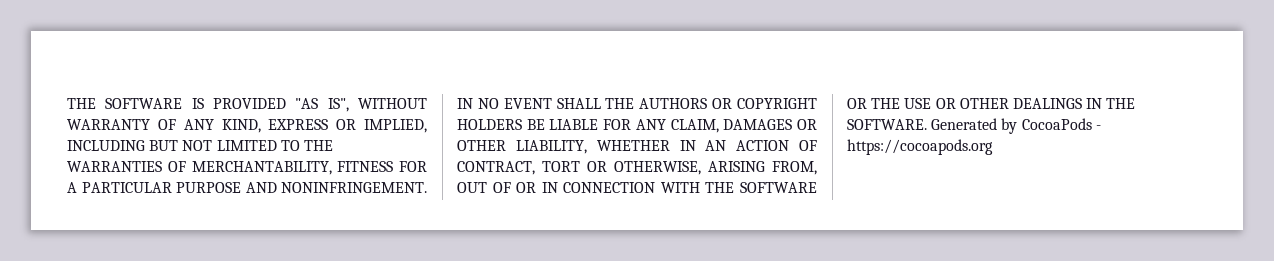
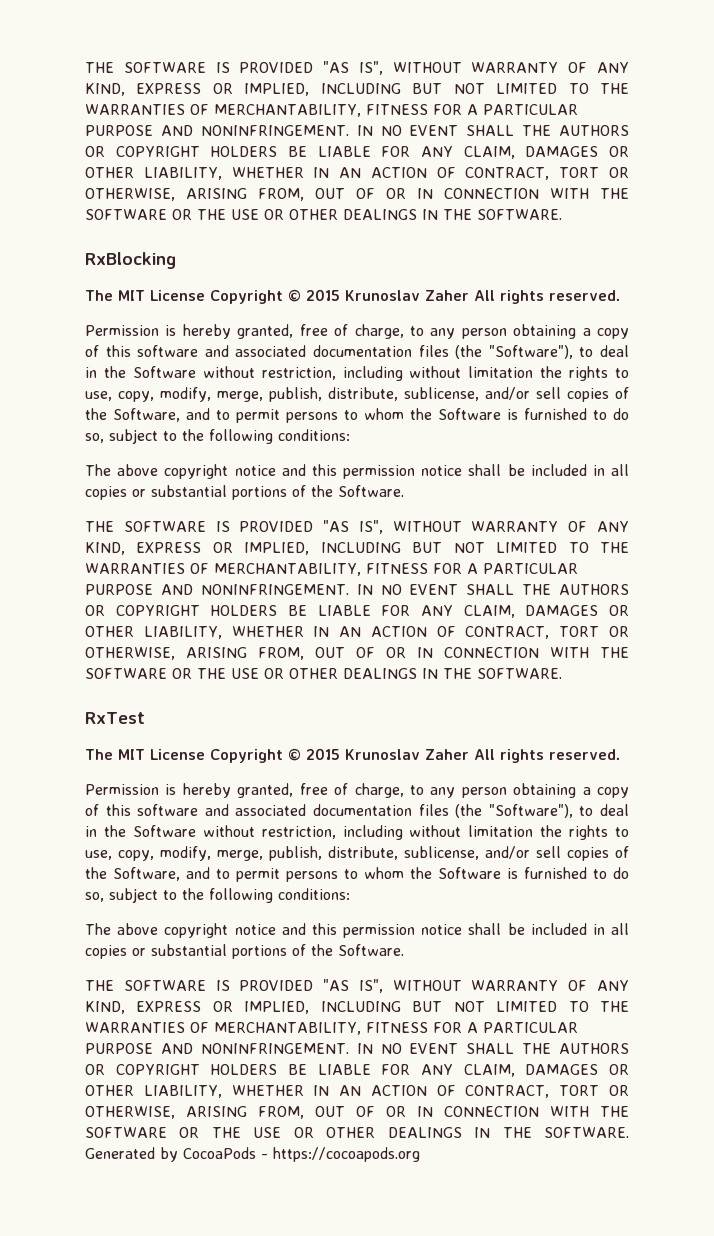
(927, 124) none -> [85,252,176,269] [85,289,620,304] [85,324,630,339] [85,345,630,359] [85,366,629,381] [85,387,629,402] [85,408,629,423] [85,429,350,444] [85,464,629,479] [85,485,404,500] [85,520,629,534] [85,542,630,555] [85,563,578,576] [85,584,629,595] [85,605,629,618] [85,626,629,639] [85,647,629,660] [85,668,562,679] [85,712,145,724] [85,748,620,763] [85,783,630,798] [85,804,630,818] [85,825,629,840] [85,846,629,861] [85,867,629,882] [85,888,350,903] [85,923,629,938] [85,944,404,959] [85,979,629,993] [85,1001,630,1014] [85,1022,578,1035] [85,1043,629,1054] [85,1064,629,1077] [85,1085,629,1098] [85,1106,629,1119] [85,1127,630,1138] // RxBlocking // The MIT License Copyright © 2015 Krunoslav Zaher All rights reserved. // Permission is hereby granted, free of charge, to any person obtaining a copy of this software and associated documentation files (the "Software"), to deal in the Software without restriction, including without limitation the rights to use, copy, modify, merge, publish, distribute, sublicense, and/or sell copies of the Software, and to permit persons to whom the Software is furnished to do so, subject to the following conditions: // The above copyright notice and this permission notice shall be included in all copies or substantial portions of the Software. // THE SOFTWARE IS PROVIDED "AS IS", WITHOUT WARRANTY OF ANY KIND, EXPRESS OR IMPLIED, INCLUDING BUT NOT LIMITED TO THE WARRANTIES OF MERCHANTABILITY, FITNESS FOR A PARTICULAR PURPOSE AND NONINFRINGEMENT. IN NO EVENT SHALL THE AUTHORS OR COPYRIGHT HOLDERS BE LIABLE FOR ANY CLAIM, DAMAGES OR OTHER LIABILITY, WHETHER IN AN ACTION OF CONTRACT, TORT OR OTHERWISE, ARISING FROM, OUT OF OR IN CONNECTION WITH THE SOFTWARE OR THE USE OR OTHER DEALINGS IN THE SOFTWARE. // RxTest // The MIT License Copyright © 2015 Krunoslav Zaher All rights reserved. // Permission is hereby granted, free of charge, to any person obtaining a copy of this software and associated documentation files (the "Software"), to deal in the Software without restriction, including without limitation the rights to use, copy, modify, merge, publish, distribute, sublicense, and/or sell copies of the Software, and to permit persons to whom the Software is furnished to do so, subject to the following conditions: // The above copyright notice and this permission notice shall be included in all copies or substantial portions of the Software. // THE SOFTWARE IS PROVIDED "AS IS", WITHOUT WARRANTY OF ANY KIND, EXPRESS OR IMPLIED, INCLUDING BUT NOT LIMITED TO THE WARRANTIES OF MERCHANTABILITY, FITNESS FOR A PARTICULAR PURPOSE AND NONINFRINGEMENT. IN NO EVENT SHALL THE AUTHORS OR COPYRIGHT HOLDERS BE LIABLE FOR ANY CLAIM, DAMAGES OR OTHER LIABILITY, WHETHER IN AN ACTION OF CONTRACT, TORT OR OTHERWISE, ARISING FROM, OUT OF OR IN CONNECTION WITH THE SOFTWARE OR THE USE OR OTHER DEALINGS IN THE SOFTWARE.

